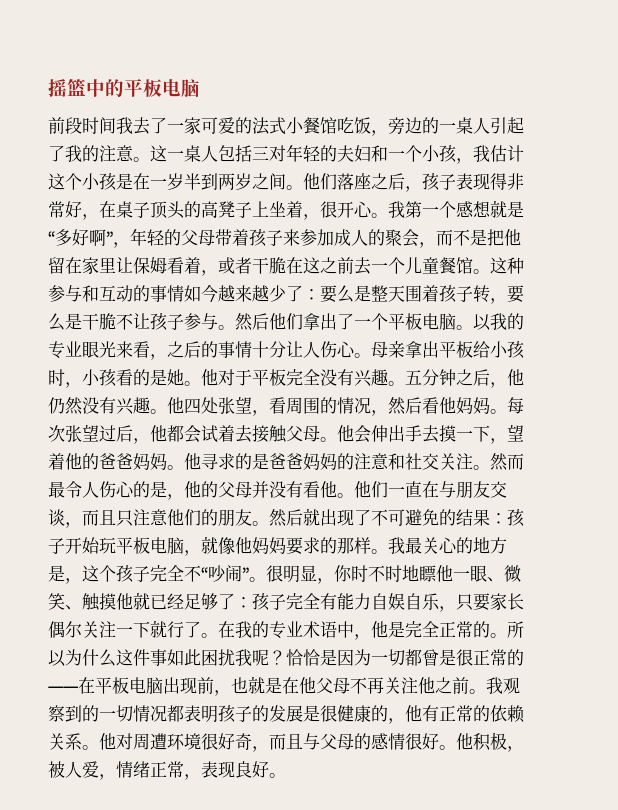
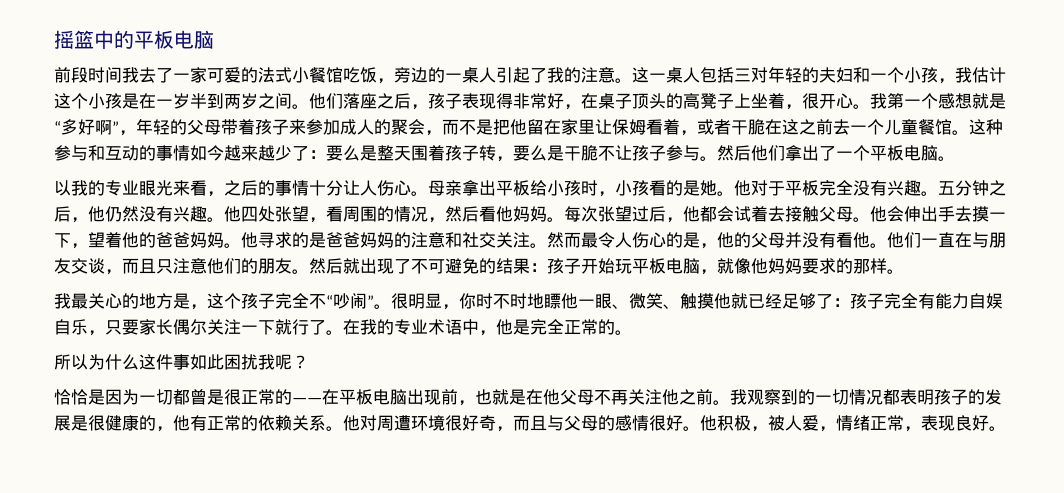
(473, 327) none -> (955, 158) //
(388, 551) none -> (904, 271) //
(507, 635) none -> (632, 332) //
(286, 657) none -> (309, 362) //

